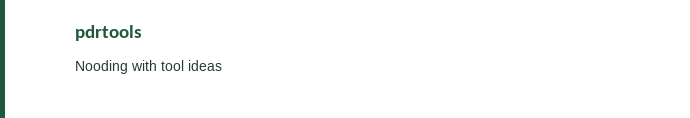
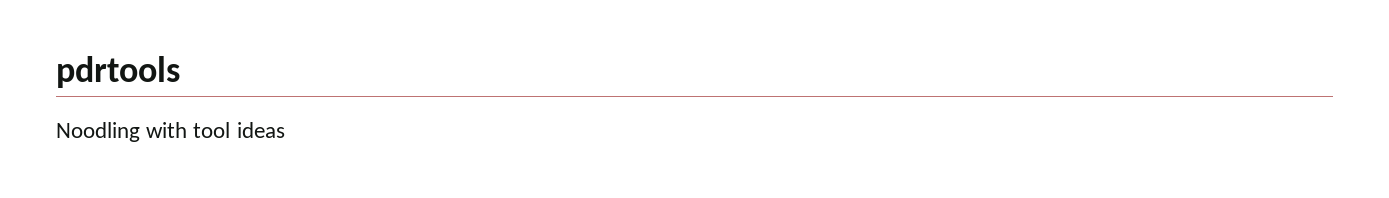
[75,60,128,74] Nooding -> [56,122,140,142] Noodling

